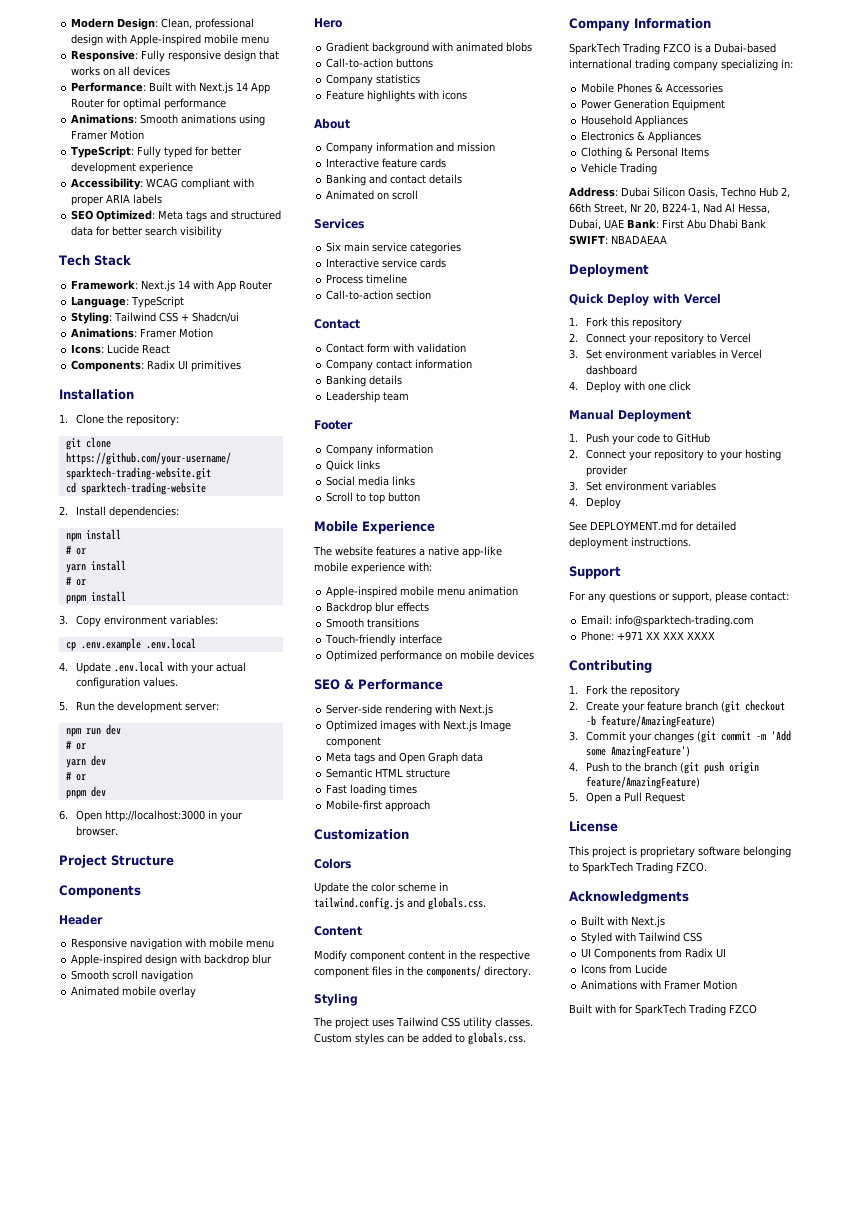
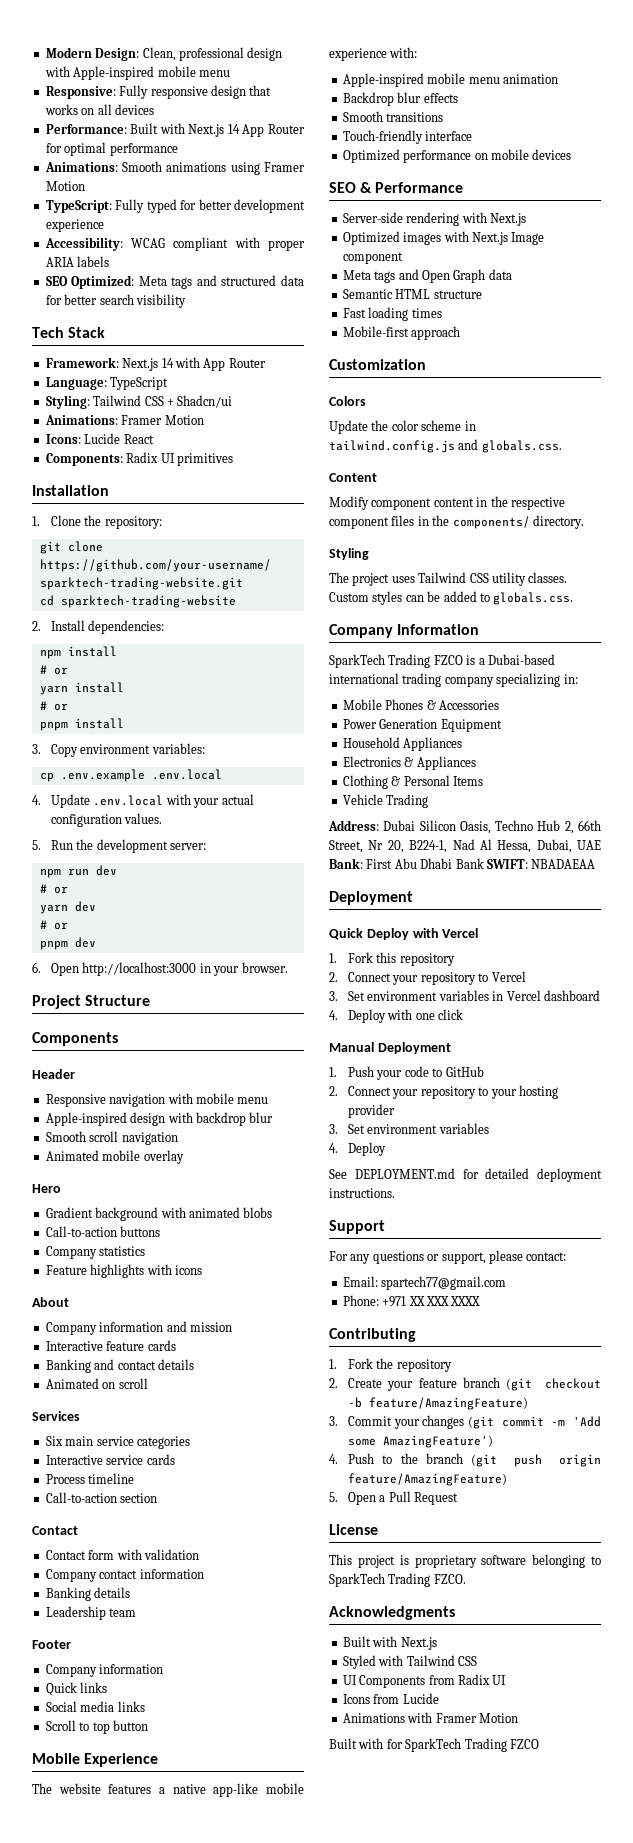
[615,615,755,627] info@sparktech-trading.com -> [381,1276,507,1290] spartech77@gmail.com

